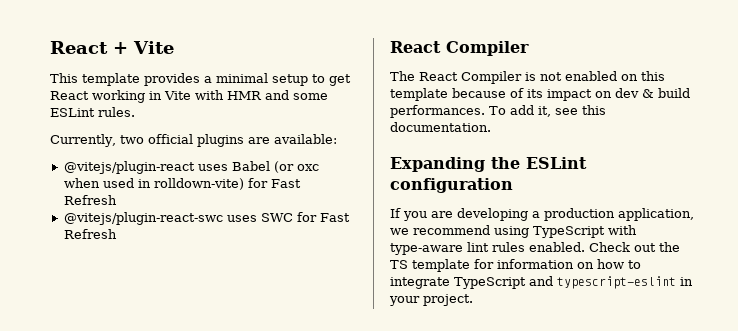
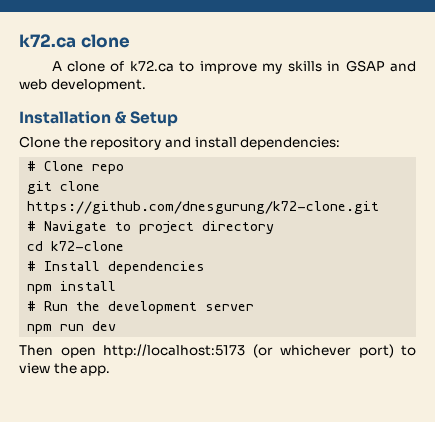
[50,41,174,54] [50,73,351,86] [50,90,328,103] [50,107,135,117] [50,134,337,147] [63,161,319,174] [63,178,301,190] [63,195,117,205] [63,212,350,225] [63,229,117,239] [390,41,529,56] [390,71,665,84] [390,88,690,101] [390,105,606,118] [390,122,491,132] [390,157,587,172] [390,178,513,193] [390,208,694,221] [390,225,637,238] [390,242,680,255] [390,259,641,272] [390,276,693,289] [389,294,473,306] React + Vite // This template provides a minimal setup to get React working in Vite with HMR and some ESLint rules. // Currently, two official plugins are available: // @vitejs/plugin-react uses Babel (or oxc when used in rolldown-vite) for Fast Refresh // @vitejs/plugin-react-swc uses SWC for Fast Refresh // React Compiler // The React Compiler is not enabled on this template because of its impact on dev & build performances. To add it, see this documentation. // Expanding the ESLint configuration // If you are developing a production application, we recommend using TypeScript with type-aware lint rules enabled. Check out the TS template for information on how to integrate TypeScript and typescript-eslint in your project. -> [19,34,130,48] [51,60,416,74] [19,79,146,92] [19,111,179,127] [19,136,341,150] [27,161,125,174] [27,181,101,194] [27,201,380,214] [27,221,275,234] [27,241,125,251] [27,261,206,274] [27,281,117,294] [27,301,255,314] [27,321,117,334] [19,344,416,358] [19,363,111,376] k72.ca clone // A clone of k72.ca to improve my skills in GSAP and web development. // Installation & Setup // Clone the repository and install dependencies: // # Clone repo // git clone https://github.com/dnesgurung/k72-clone.git // # Navigate to project directory // cd k72-clone // # Install dependencies // npm install // # Run the development server // npm run dev // Then open http://localhost:5173 (or whichever port) to view the app.

